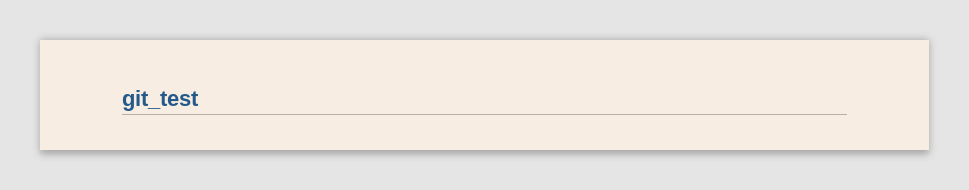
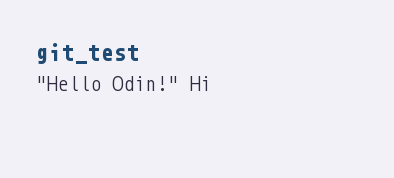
(199, 100) none -> [35,76,211,91] // "Hello Odin!" Hi

